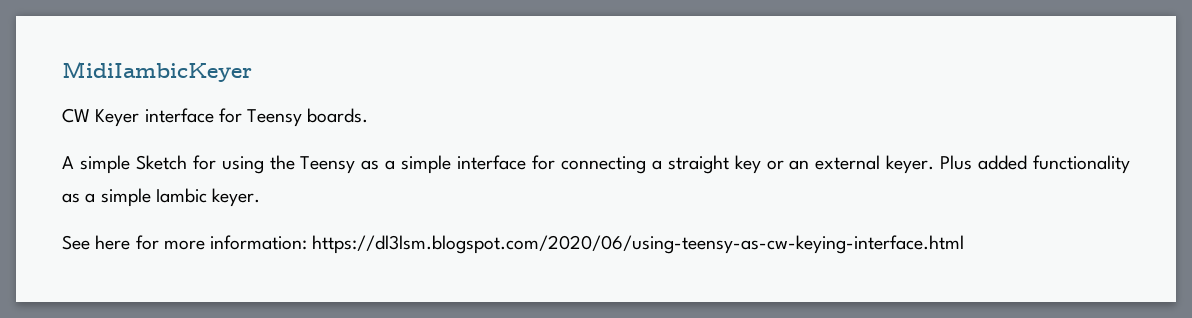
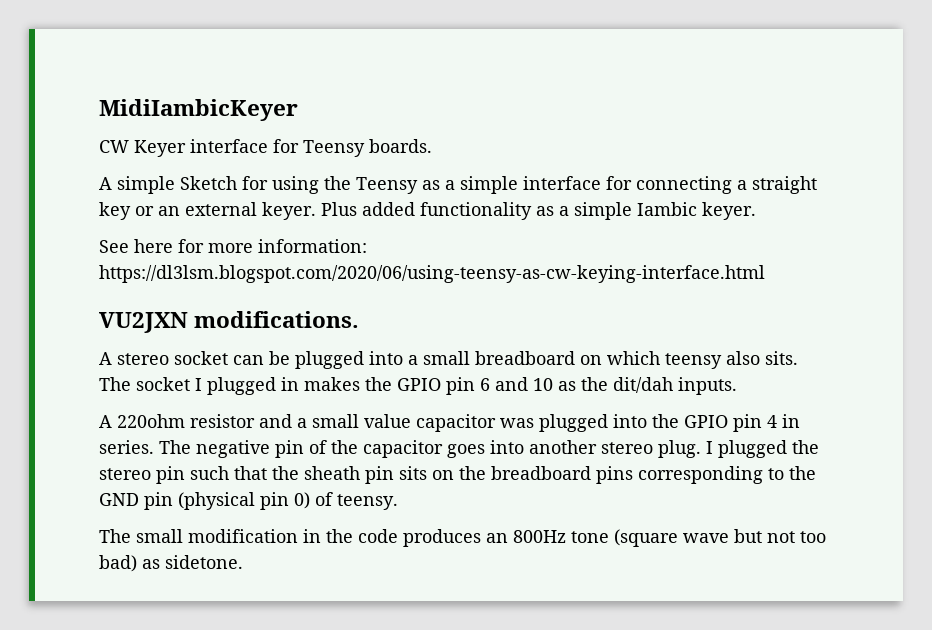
(965, 244) none -> [99,311,360,333] [99,351,798,369] [99,377,737,395] [99,414,800,432] [99,440,819,458] [99,466,816,484] [99,492,398,510] [99,529,826,547] [99,555,243,572] // VU2JXN modifications. // A stereo socket can be plugged into a small breadboard on which teensy also sits. The socket I plugged in makes the GPIO pin 6 and 10 as the dit/dah inputs. // A 220ohm resistor and a small value capacitor was plugged into the GPIO pin 4 in series. The negative pin of the capacitor goes into another stereo plug. I plugged the stereo pin such that the sheath pin sits on the breadboard pins corresponding to the GND pin (physical pin 0) of teensy. // The small modification in the code produces an 800Hz tone (square wave but not too bad) as sidetone.

